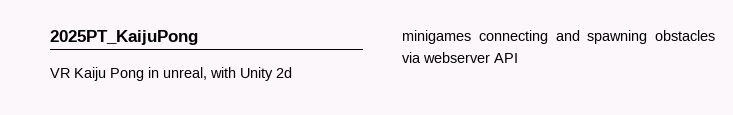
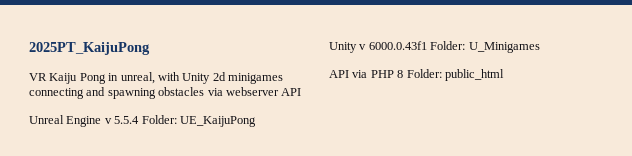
(518, 58) none -> [29,115,256,127] [329,41,540,53] [329,69,504,81] // Unreal Engine v 5.5.4 Folder: UE_KaijuPong // Unity v 6000.0.43f1 Folder: U_Minigames // API via PHP 8 Folder: public_html

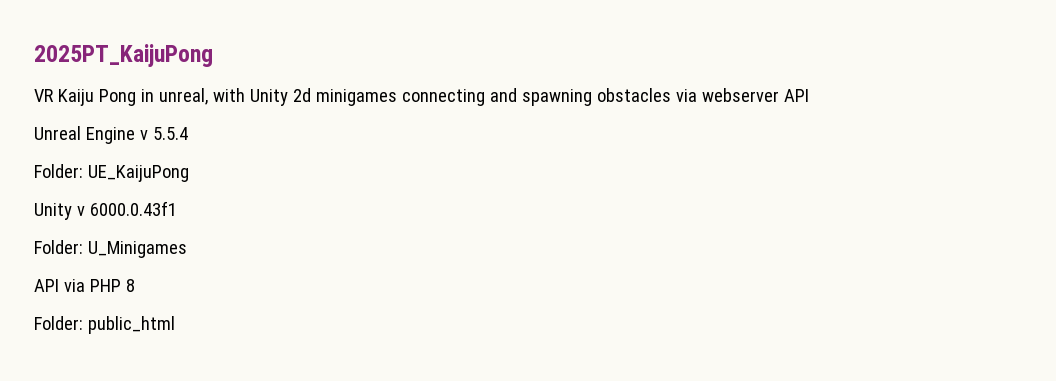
(140, 120) none -> (188, 133) //
(427, 45) none -> (177, 208) //
(404, 74) none -> (135, 285) //

